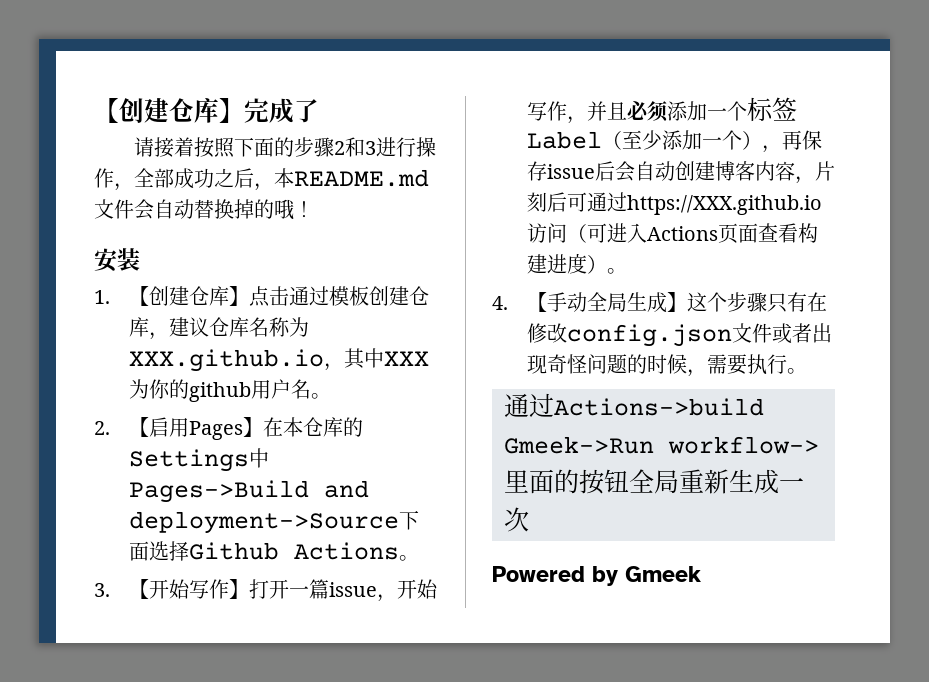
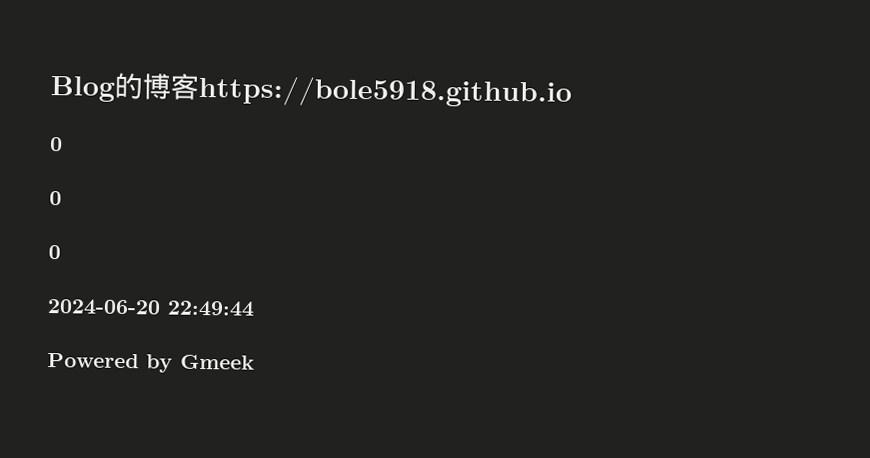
[94,97,319,123] [134,137,437,158] [94,168,429,191] [94,199,314,220] [94,248,140,272] [94,286,429,307] [128,317,309,340] [128,348,429,372] [128,379,331,402] [94,417,363,440] [128,448,269,472] [128,480,369,503] [128,510,419,534] [128,541,419,561] [94,579,438,602] [526,97,797,124] [526,130,822,153] [526,161,835,184] [526,192,822,215] [526,223,818,243] [526,253,627,274] [492,292,827,313] [526,323,832,347] [526,354,807,377] [504,393,764,418] [504,436,819,454] [504,469,804,495] [504,507,529,532] 【创建仓库】完成了 // 请接着按照下面的步骤2和3进行操作，全部成功之后，本README.md文件会自动替换掉的哦！ // 安装 // 1.【创建仓库】点击通过模板创建仓库，建议仓库名称为XXX.github.io，其中XXX为你的github用户名。 // 2.【启用Pages】在本仓库的Settings中Pages->Build and deployment->Source下面选择Github Actions。 // 3.【开始写作】打开一篇issue，开始写作，并且必须添加一个标签Label（至少添加一个），再保存issue后会自动创建博客内容，片刻后可通过https://XXX.github.io访问（可进入Actions页面查看构建进度）。 // 4.【手动全局生成】这个步骤只有在修改config.json文件或者出现奇怪问题的时候，需要执行。 // 通过Actions->build Gmeek->Run workflow->里面的按钮全局重新生成一次 -> [50,72,572,109] [49,137,63,152] [49,191,62,206] [48,245,61,260] [47,299,255,317] Blog的博客https://bole5918.github.io // 0 // 0 // 0 // 2024-06-20 22:49:44

